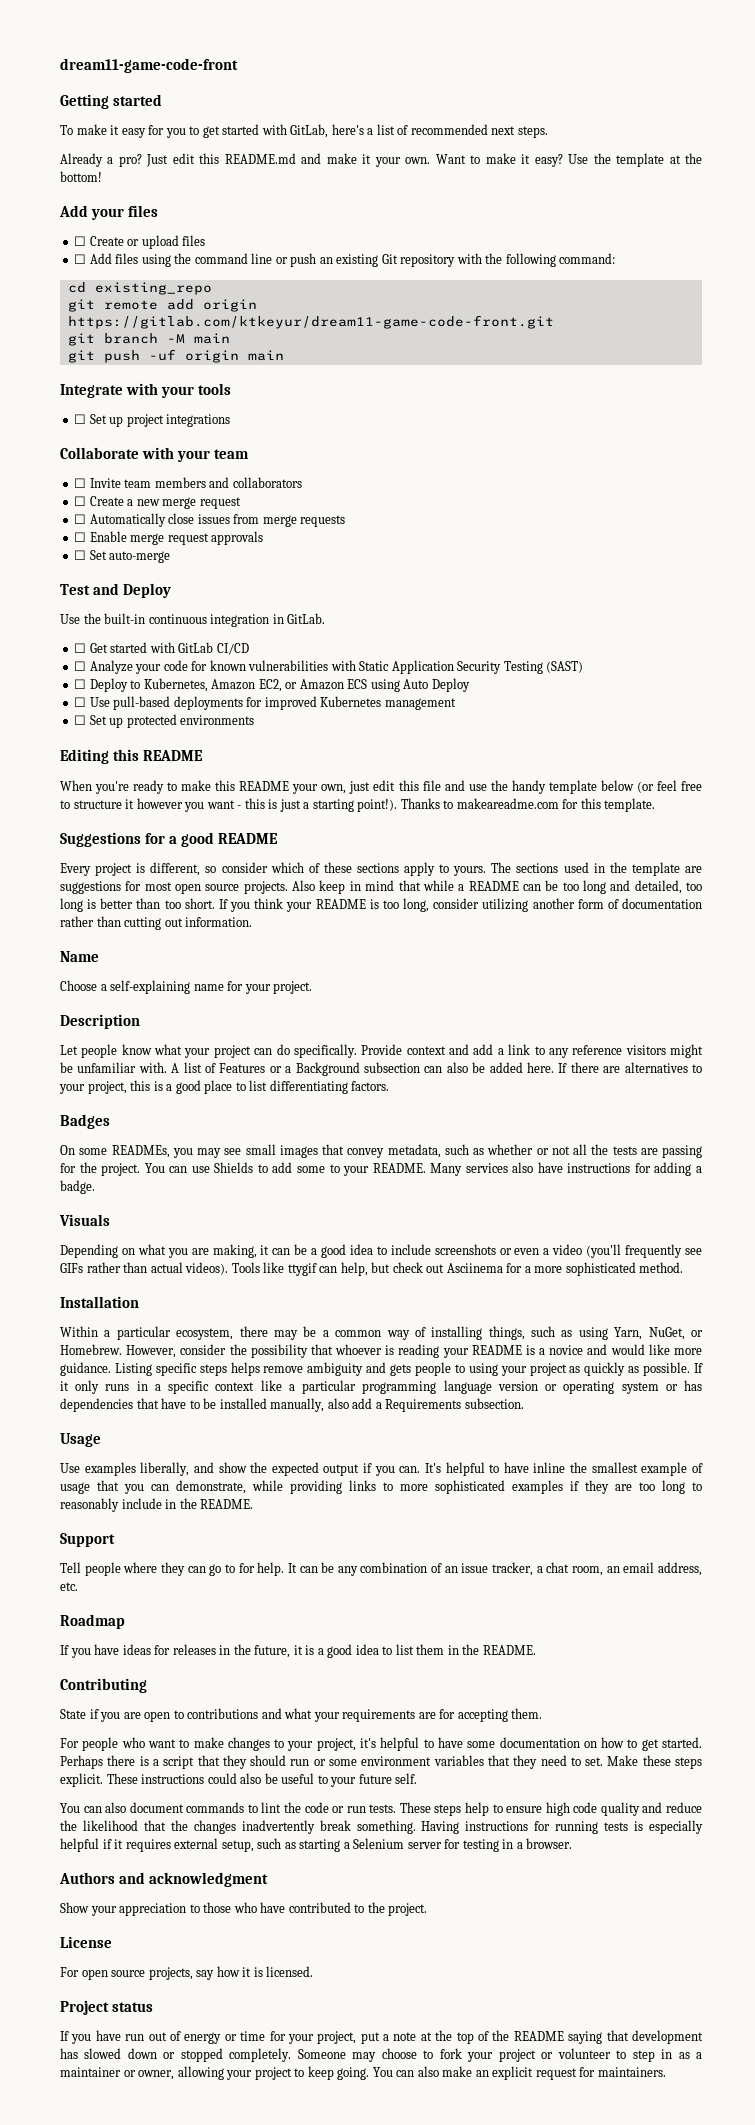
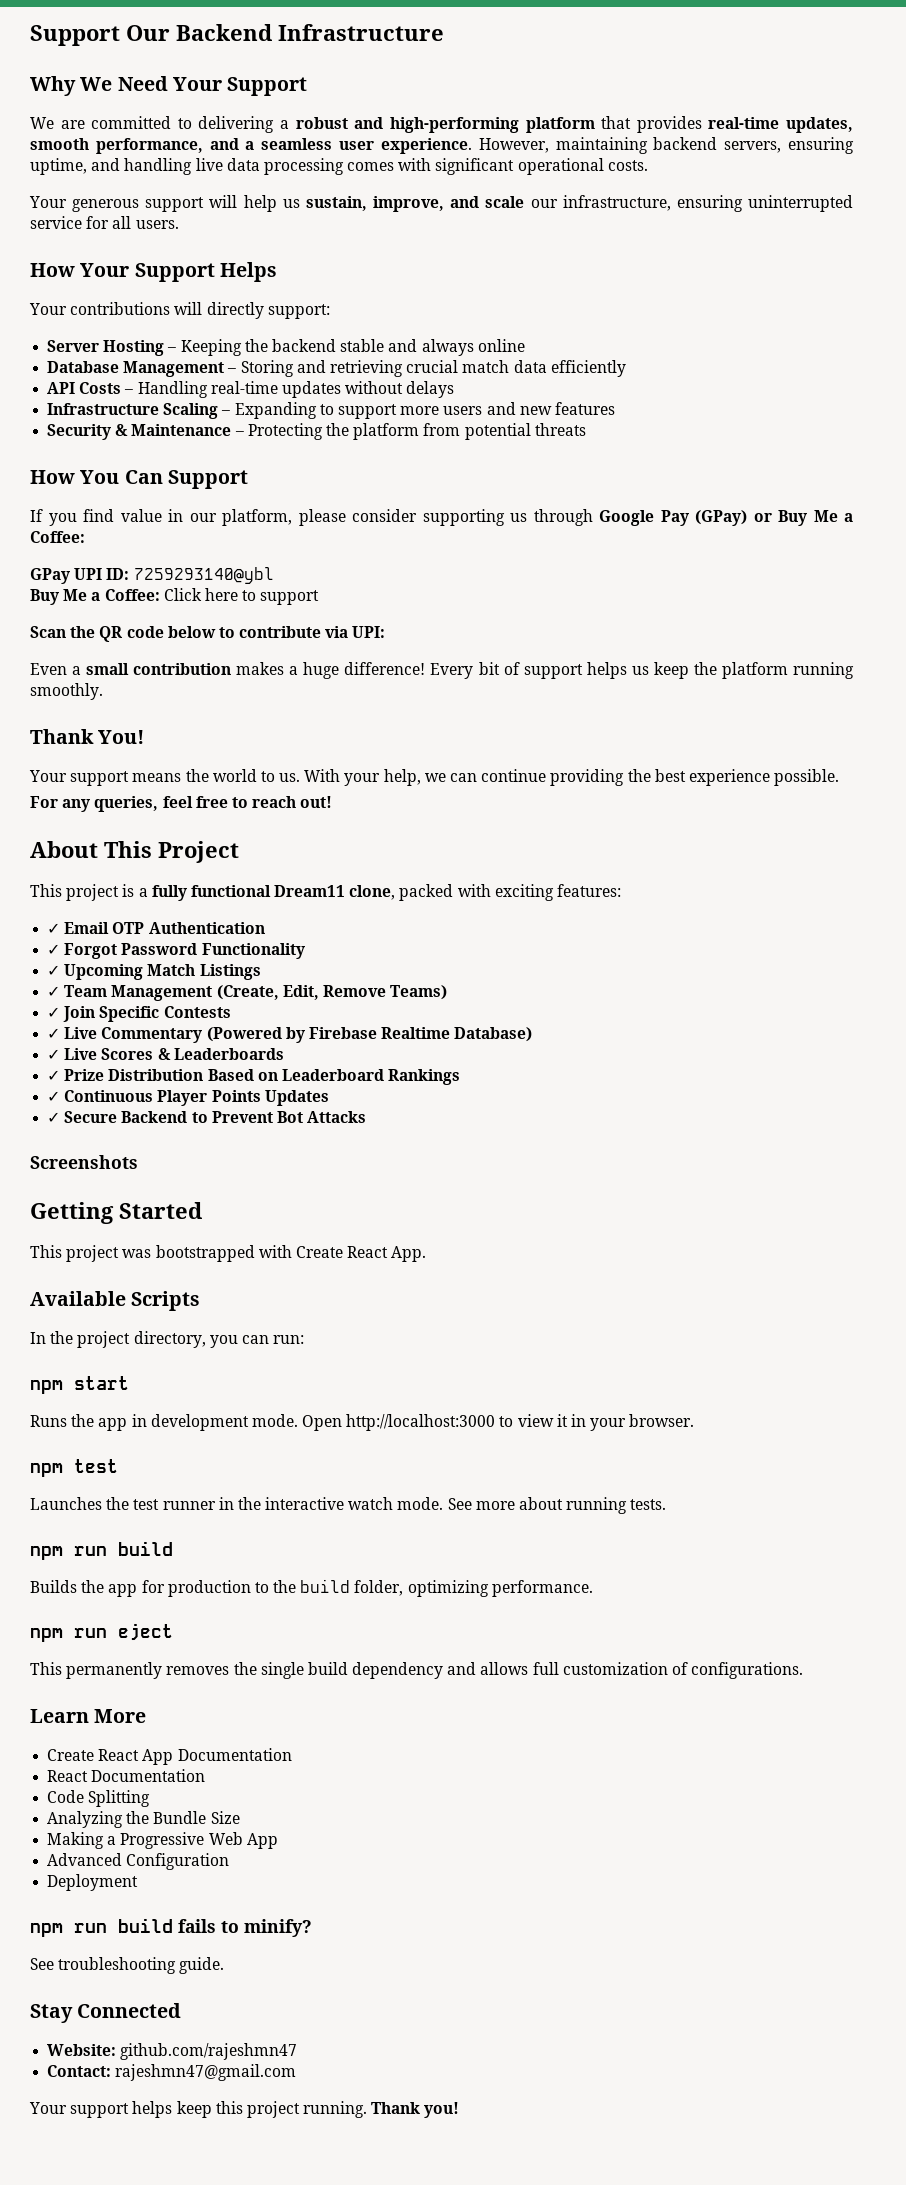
[60,58,238,73] [60,94,162,109] [60,124,548,138] [60,153,703,167] [60,171,102,182] [59,205,158,220] [74,235,206,249] [74,253,616,267] [67,282,212,295] [67,299,257,312] [67,315,554,329] [67,333,230,346] [67,349,284,363] [60,383,231,398] [74,414,231,427] [60,447,249,462] [74,477,302,488] [74,496,241,509] [74,513,346,527] [74,531,264,545] [74,550,171,563] [60,583,171,598] [60,613,326,627] [74,642,249,655] [74,660,584,674] [74,678,470,692] [74,696,456,710] [74,714,255,728] [60,749,204,764] [60,780,702,794] [60,798,656,812] [60,832,278,847] [60,862,703,876] [60,880,703,894] [60,898,702,912] [60,916,253,930] [60,951,99,962] [60,980,313,994] [60,1014,140,1029] [60,1044,703,1058] [60,1062,702,1076] [59,1080,390,1094] [60,1114,110,1129] [60,1144,702,1158] [60,1162,702,1176] [60,1180,95,1194] [59,1214,110,1226] [60,1244,703,1258] [60,1262,684,1276] [60,1296,139,1308] [60,1326,704,1340] [60,1344,702,1358] [60,1362,704,1376] [60,1380,703,1394] [60,1398,524,1412] [60,1433,101,1447] [60,1462,704,1476] [60,1480,702,1494] [60,1498,254,1512] [60,1533,115,1547] [60,1562,703,1576] [60,1582,78,1591] [60,1614,125,1629] [60,1644,536,1658] [60,1678,147,1693] [60,1708,543,1722] [60,1737,702,1751] [60,1755,702,1769] [60,1773,418,1787] [60,1802,702,1816] [60,1820,704,1834] [60,1838,573,1852] [59,1872,268,1887] [60,1902,428,1916] [60,1936,112,1948] [60,1966,314,1980] [60,2000,153,2015] [60,2030,703,2044] [60,2048,703,2062] [60,2066,666,2080] dream11-game-code-front // Getting started // To make it easy for you to get started with GitLab, here's a list of recommended next steps. // Already a pro? Just edit this README.md and make it your own. Want to make it easy? Use the template at the bottom! // Add your files // ☐ Create or upload files // ☐ Add files using the command line or push an existing Git repository with the following command: // cd existing_repo // git remote add origin https://gitlab.com/ktkeyur/dream11-game-code-front.git // git branch -M main // git push -uf origin main // Integrate with your tools // ☐ Set up project integrations // Collaborate with your team // ☐ Invite team members and collaborators // ☐ Create a new merge request // ☐ Automatically close issues from merge requests // ☐ Enable merge request approvals // ☐ Set auto-merge // Test and Deploy // Use the built-in continuous integration in GitLab. // ☐ Get started with GitLab CI/CD // ☐ Analyze your code for known vulnerabilities with Static Application Security Testing (SAST) // ☐ Deploy to Kubernetes, Amazon EC2, or Amazon ECS using Auto Deploy // ☐ Use pull-based deployments for improved Kubernetes management // ☐ Set up protected environments // Editing this README // When you're ready to make this README your own, just edit this file and use the handy template below (or feel free to structure it however you want - this is just a starting point!). Thanks to makeareadme.com for this template. // Suggestions for a good README // Every project is different, so consider which of these sections apply to yours. The sections used in the template are suggestions for most open source projects. Also keep in mind that while a README can be too long and detailed, too long is better than too short. If you think your README is too long, consider utilizing another form of documentation rather than cutting out information. // Name // Choose a self-explaining name for your project. // Description // Let people know what your project can do specifically. Provide context and add a link to any reference visitors might be unfamiliar with. A list of Features or a Background subsection can also be added here. If there are alternatives to your project, this is a good place to list differentiating factors. // Badges // On some READMEs, you may see small images that convey metadata, such as whether or not all the tests are passing for the project. You can use Shields to add some to your README. Many services also have instructions for adding a badge. // Visuals // Depending on what you are making, it can be a good idea to include screenshots or even a video (you'll frequently see GIFs rather than actual videos). Tools like ttygif can help, but check out Asciinema for a more sophisticated method. // Installation // Within a particular ecosystem, there may be a common way of installing things, such as using Yarn, NuGet, or Homebrew. However, consider the possibility that whoever is reading your README is a novice and would like more guidance. Listing specific steps helps remove ambiguity and gets people to using your project as quickly as possible. If it only runs in a specific context like a particular programming language version or operating system or has dependencies that have to be installed manually, also add a Requirements subsection. // Usage // Use examples liberally, and show the expected output if you can. It's helpful to have inline the smallest example of usage that you can demonstrate, while providing links to more sophisticated examples if they are too long to reasonably include in the README. // Support // Tell people where they can go to for help. It can be any combination of an issue tracker, a chat room, an email address, etc. // Roadmap // If you have ideas for releases in the future, it is a good idea to list them in the README. // Contributing // State if you are open to contributions and what your requirements are for accepting them. // For people who want to make changes to your project, it's helpful to have some documentation on how to get started. Perhaps there is a script that they should run or some environment variables that they need to set. Make these steps explicit. These instructions could also be useful to your future self. // You can also document commands to lint the code or run tests. These steps help to ensure high code quality and reduce the likelihood that the changes inadvertently break something. Having instructions for running tests is especially helpful if it requires external setup, such as starting a Selenium server for testing in a browser. // Authors and acknowledgment // Show your appreciation to those who have contributed to the project. // License // For open source projects, say how it is licensed. // Project status // If you have run out of energy or time for your project, put a note at the top of the README saying that development has slowed down or stopped completely. Someone may choose to fork your project or volunteer to step in as a maintainer or owner, allowing your project to keep going. You can also make an explicit request for maintainers. -> [30,24,444,46] [30,76,308,96] [30,116,854,133] [30,137,855,154] [30,158,648,175] [29,195,853,212] [30,216,179,229] [30,262,277,282] [29,302,330,319] [47,339,525,356] [47,360,626,377] [47,381,455,398] [47,402,615,419] [47,423,586,440] [30,470,248,489] [30,509,853,526] [30,531,85,543] [30,567,274,584] [30,588,320,605] [30,626,386,642] [30,662,854,679] [30,683,103,700] [30,729,145,744] [29,769,840,786] [30,796,333,812] [30,841,239,863] [30,884,622,901] [47,922,265,934] [47,943,305,959] [47,964,261,980] [47,985,448,1001] [47,1006,231,1022] [47,1027,533,1043] [47,1048,284,1060] [47,1069,461,1085] [47,1090,329,1106] [47,1111,367,1123] [30,1155,138,1169] [30,1202,202,1224] [30,1245,427,1262] [30,1291,201,1311] [30,1331,305,1348] [30,1376,129,1394] [30,1414,695,1431] [30,1459,118,1477] [30,1497,667,1514] [30,1541,173,1560] [30,1579,593,1597] [30,1623,173,1642] [30,1662,804,1679] [30,1709,147,1723] [47,1748,292,1765] [47,1769,206,1782] [47,1790,151,1807] [47,1811,240,1828] [47,1832,278,1849] [47,1853,230,1870] [47,1874,139,1891] [30,1918,312,1937] [30,1957,225,1974] [30,2003,182,2023] [47,2043,298,2060] [47,2064,297,2081] [29,2101,460,2118] Support Our Backend Infrastructure // Why We Need Your Support // We are committed to delivering a robust and high-performing platform that provides real-time updates, smooth performance, and a seamless user experience. However, maintaining backend servers, ensuring uptime, and handling live data processing comes with significant operational costs. // Your generous support will help us sustain, improve, and scale our infrastructure, ensuring uninterrupted service for all users. // How Your Support Helps // Your contributions will directly support: // Server Hosting – Keeping the backend stable and always online // Database Management – Storing and retrieving crucial match data efficiently // API Costs – Handling real-time updates without delays // Infrastructure Scaling – Expanding to support more users and new features // Security & Maintenance – Protecting the platform from potential threats // How You Can Support // If you find value in our platform, please consider supporting us through Google Pay (GPay) or Buy Me a Coffee: // GPay UPI ID: 7259293140@ybl // Buy Me a Coffee: Click here to support // Scan the QR code below to contribute via UPI: // Even a small contribution makes a huge difference! Every bit of support helps us keep the platform running smoothly. // Thank You! // Your support means the world to us. With your help, we can continue providing the best experience possible. // For any queries, feel free to reach out! // About This Project // This project is a fully functional Dream11 clone, packed with exciting features: // ✓ Email OTP Authentication // ✓ Forgot Password Functionality // ✓ Upcoming Match Listings // ✓ Team Management (Create, Edit, Remove Teams) // ✓ Join Specific Contests // ✓ Live Commentary (Powered by Firebase Realtime Database) // ✓ Live Scores & Leaderboards // ✓ Prize Distribution Based on Leaderboard Rankings // ✓ Continuous Player Points Updates // ✓ Secure Backend to Prevent Bot Attacks // Screenshots // Getting Started // This project was bootstrapped with Create React App. // Available Scripts // In the project directory, you can run: // npm start // Runs the app in development mode. Open http://localhost:3000 to view it in your browser. // npm test // Launches the test runner in the interactive watch mode. See more about running tests. // npm run build // Builds the app for production to the build folder, optimizing performance. // npm run eject // This permanently removes the single build dependency and allows full customization of configurations. // Learn More // Create React App Documentation // React Documentation // Code Splitting // Analyzing the Bundle Size // Making a Progressive Web App // Advanced Configuration // Deployment // npm run build fails to minify? // See troubleshooting guide. // Stay Connected // Website: github.com/rajeshmn47 // Contact: rajeshmn47@gmail.com // Your support helps keep this project running. Thank you!

